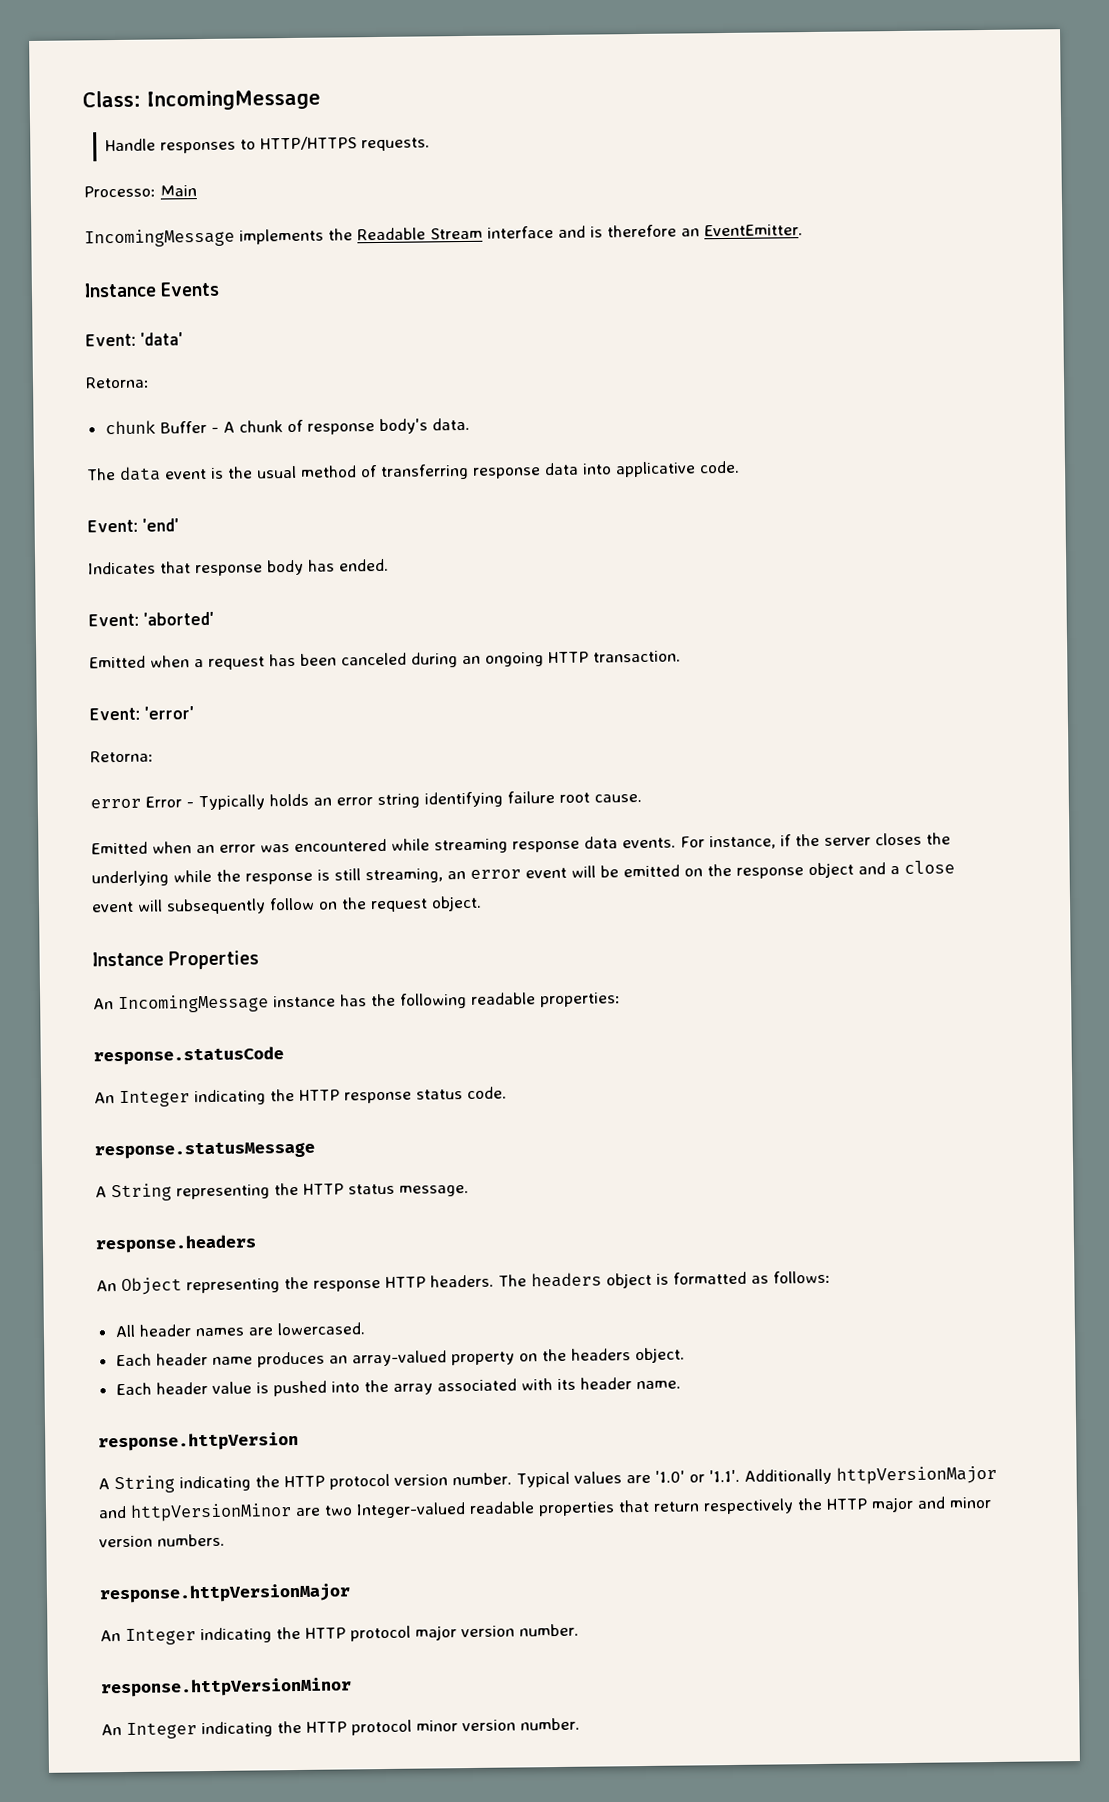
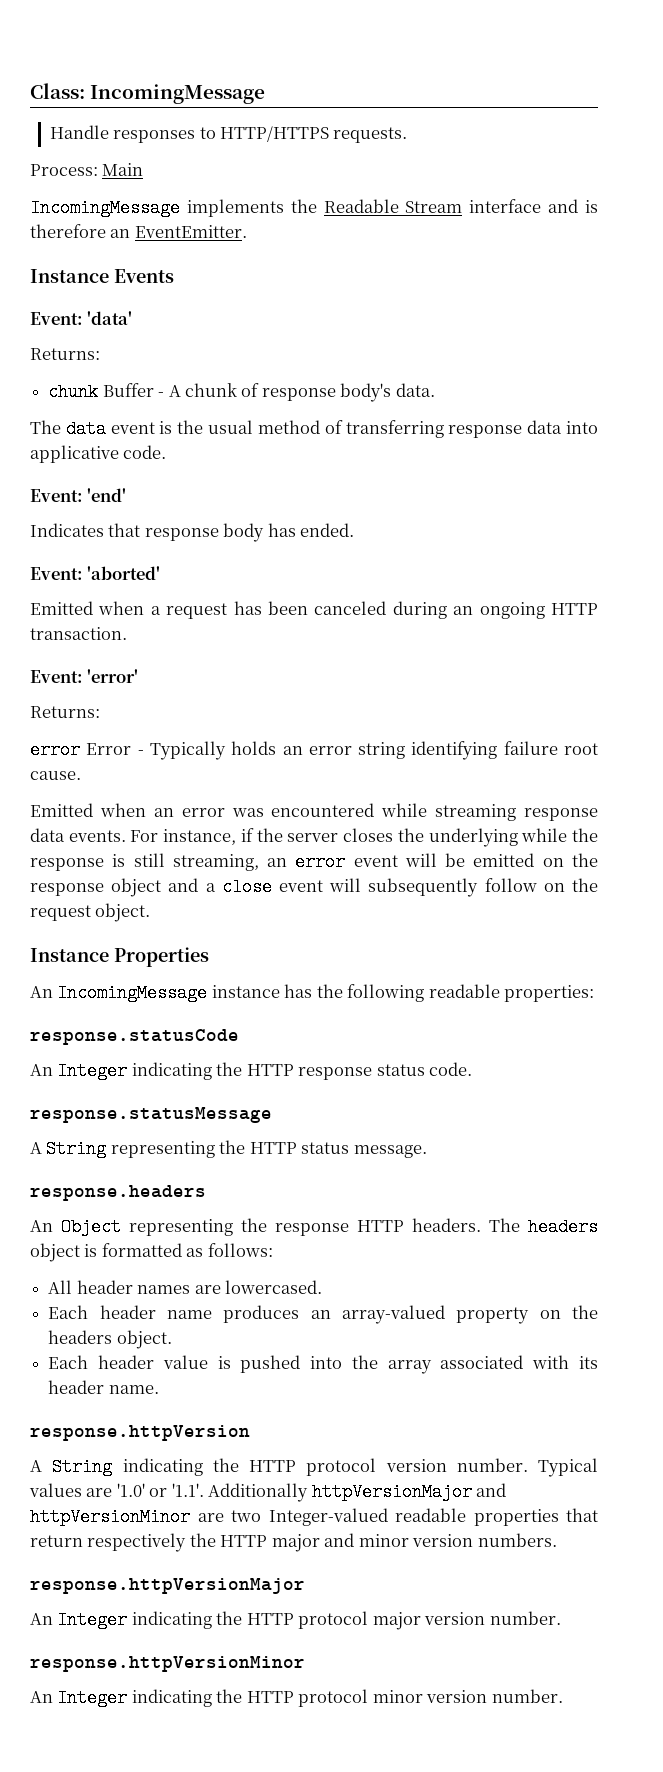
[83,185,156,198] Processo: -> [30,164,98,176] Process:
[85,376,150,389] Retorna: -> [30,348,100,360] Returns:
[90,750,154,763] Retorna: -> [30,706,100,718] Returns:

